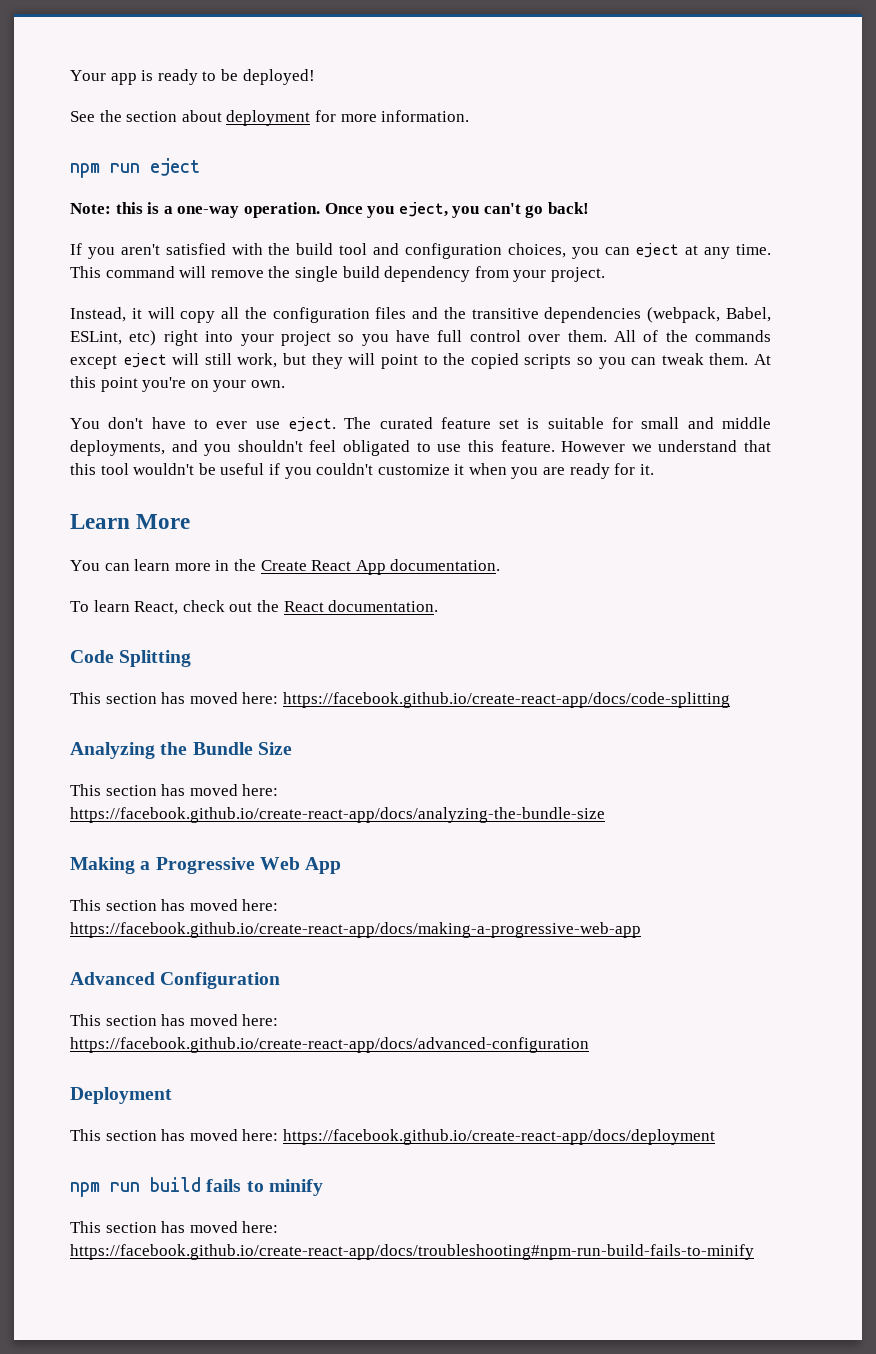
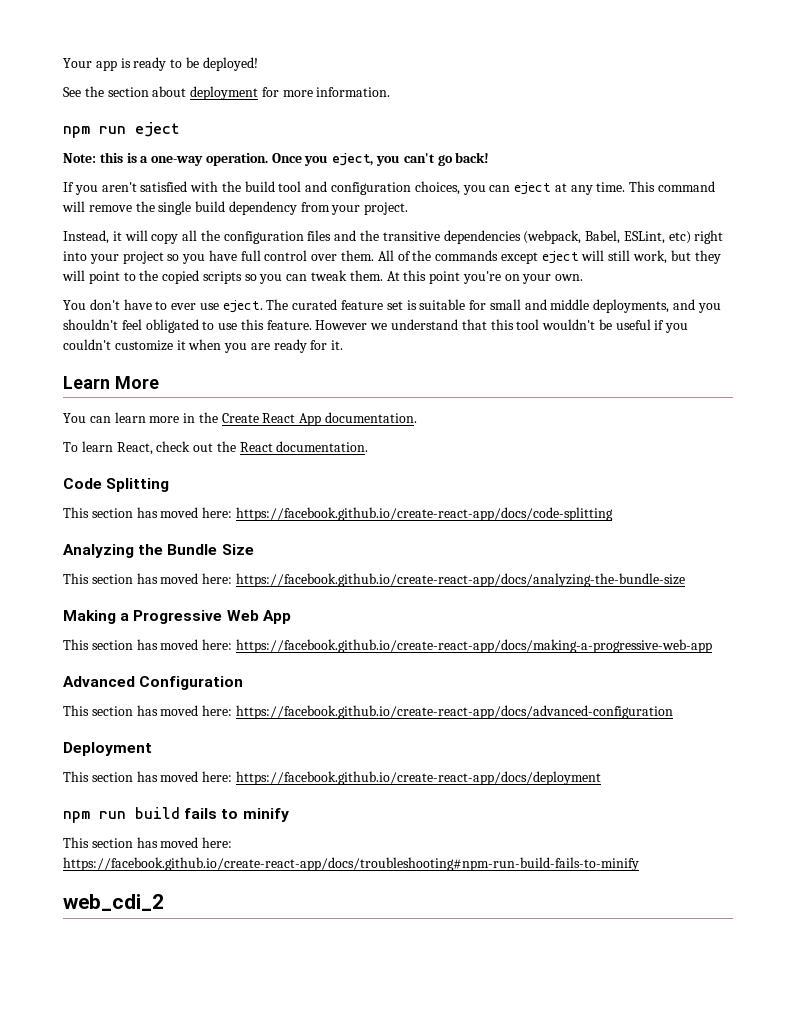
(754, 1252) none -> [63,894,164,911] // web_cdi_2

